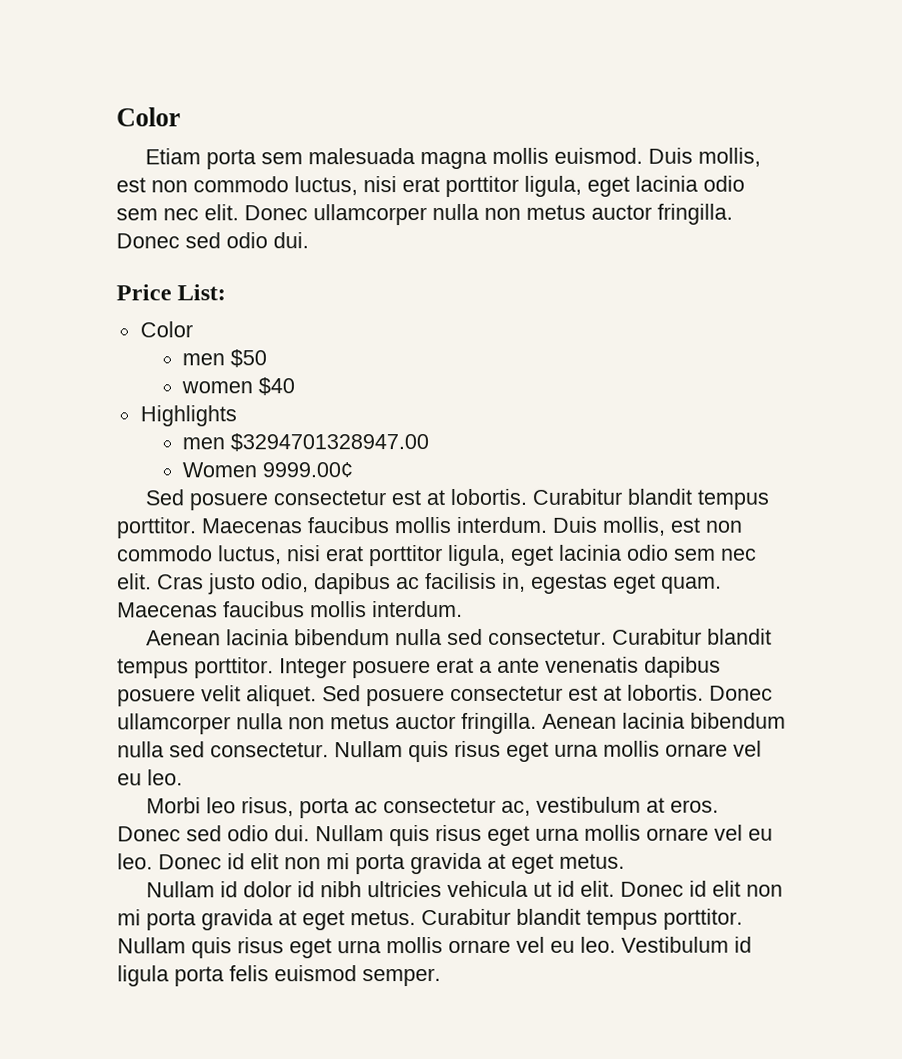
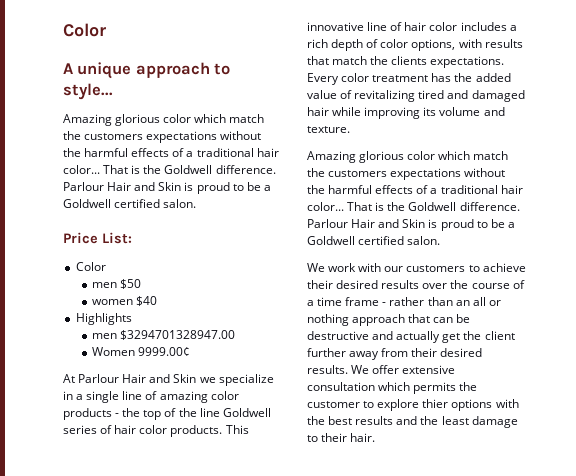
[116,107,181,127] [145,147,762,170] [116,175,745,198] [116,203,733,226] [116,232,309,249] Color // Etiam porta sem malesuada magna mollis euismod. Duis mollis, est non commodo luctus, nisi erat porttitor ligula, eget lacinia odio sem nec elit. Donec ullamcorper nulla non metus auctor fringilla. Donec sed odio dui. -> [63,23,106,37] [63,62,231,79] [63,83,113,100] [63,114,265,126] [63,131,262,143] [63,148,279,157] [63,165,276,174] [63,182,271,194] [63,199,197,208] Color // A unique approach to style... // Amazing glorious color which match the customers expectations without the harmful effects of a traditional hair color... That is the Goldwell difference. Parlour Hair and Skin is proud to be a Goldwell certified salon.
[145,488,770,511] [116,516,743,539] [117,544,757,567] [117,572,722,595] [117,600,463,618] [146,628,773,646] [117,656,721,679] [117,684,773,707] [117,712,786,735] [117,740,762,763] [117,769,183,786] [146,796,720,819] [117,824,773,847] [117,852,625,875] [146,880,784,898] [117,908,743,931] [117,936,752,959] [117,965,441,987] Sed posuere consectetur est at lobortis. Curabitur blandit tempus porttitor. Maecenas faucibus mollis interdum. Duis mollis, est non commodo luctus, nisi erat porttitor ligula, eget lacinia odio sem nec elit. Cras justo odio, dapibus ac facilisis in, egestas eget quam. Maecenas faucibus mollis interdum. // Aenean lacinia bibendum nulla sed consectetur. Curabitur blandit tempus porttitor. Integer posuere erat a ante venenatis dapibus posuere velit aliquet. Sed posuere consectetur est at lobortis. Donec ullamcorper nulla non metus auctor fringilla. Aenean lacinia bibendum nulla sed consectetur. Nullam quis risus eget urna mollis ornare vel eu leo. // Morbi leo risus, porta ac consectetur ac, vestibulum at eros. Donec sed odio dui. Nullam quis risus eget urna mollis ornare vel eu leo. Donec id elit non mi porta gravida at eget metus. // Nullam id dolor id nibh ultricies vehicula ut id elit. Donec id elit non mi porta gravida at eget metus. Curabitur blandit tempus porttitor. Nullam quis risus eget urna mollis ornare vel eu leo. Vestibulum id ligula porta felis euismod semper. -> [63,374,274,386] [63,391,239,403] [63,408,271,420] [63,425,249,437] [307,22,517,31] [307,39,523,51] [307,56,505,68] [307,73,511,85] [307,90,525,102] [307,107,505,119] [307,126,350,133] [307,151,509,163] [307,168,506,180] [307,185,523,194] [307,202,520,211] [307,219,515,231] [307,236,441,245] [307,263,526,272] [307,280,525,289] [307,297,501,306] [307,314,471,326] [307,331,515,343] [307,348,483,360] [307,365,456,374] [307,382,478,394] [307,399,519,411] [307,416,518,428] [307,433,376,442] At Parlour Hair and Skin we specialize in a single line of amazing color products - the top of the line Goldwell series of hair color products. This innovative line of hair color includes a rich depth of color options, with results that match the clients expectations. Every color treatment has the added value of revitalizing tired and damaged hair while improving its volume and texture. // Amazing glorious color which match the customers expectations without the harmful effects of a traditional hair color... That is the Goldwell difference. Parlour Hair and Skin is proud to be a Goldwell certified salon. // We work with our customers to achieve their desired results over the course of a time frame - rather than an all or nothing approach that can be destructive and actually get the client further away from their desired results. We offer extensive consultation which permits the customer to explore thier options with the best results and the least damage to their hair.

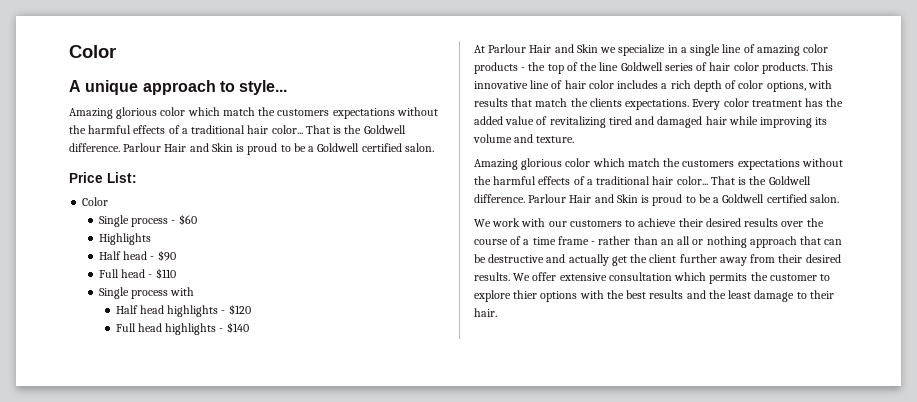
[92,279,142,289] [92,296,158,306] [75,313,132,325] [92,330,236,340] [92,347,191,356] men $50 // women $40 // Highlights // men $3294701328947.00 // Women 9999.00¢ -> [98,214,197,227] [98,233,151,245] [98,250,176,261] [98,268,176,279] [98,287,195,299] [115,304,251,317] [115,322,249,335] Single process - $60 // Highlights // Half head - $90 // Full head - $110 // Single process with // Half head highlights - $120 // Full head highlights - $140

